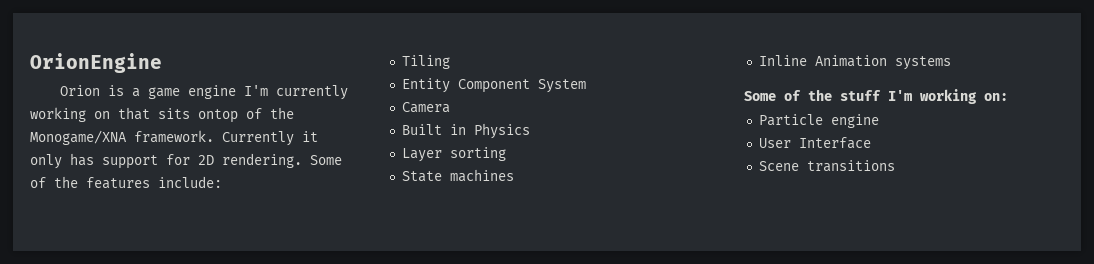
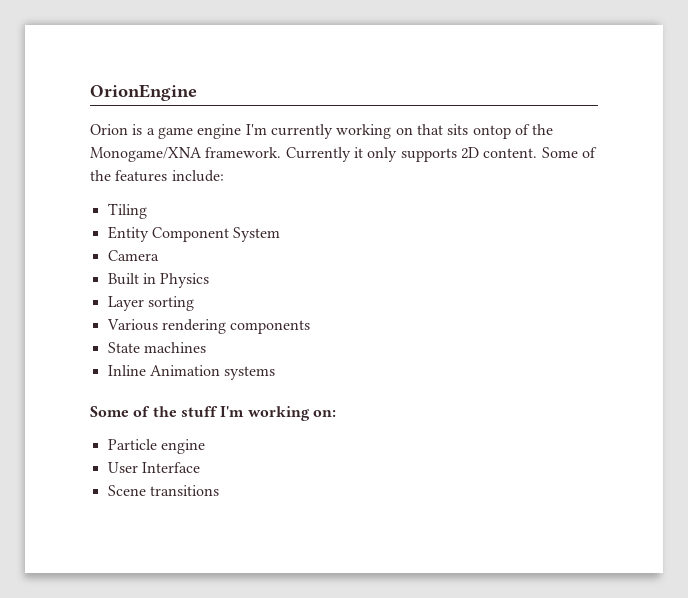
[70,153,302,169] has support for 2D rendering. -> [400,147,538,162] supports 2D content.
(506, 154) none -> [106,319,311,334] // Various rendering components

